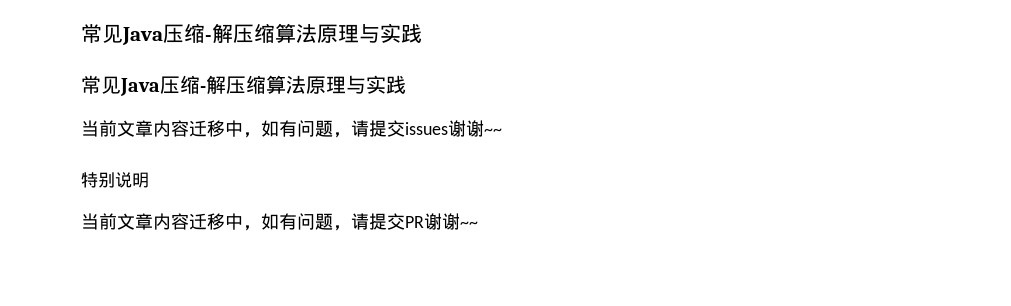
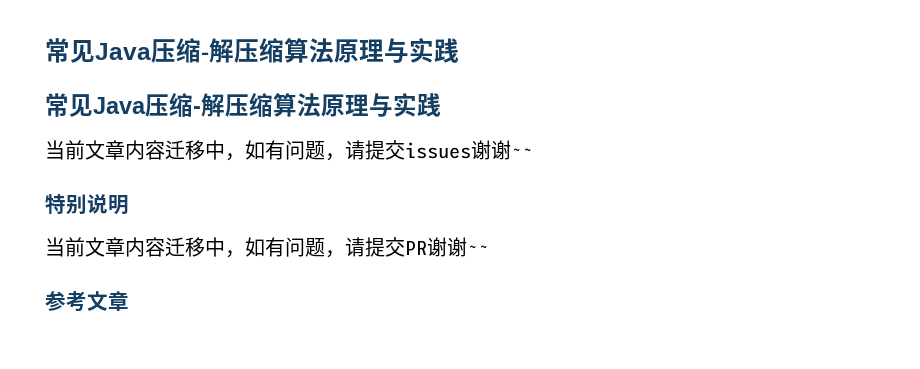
(478, 224) none -> [45,291,129,312] // 参考文章

